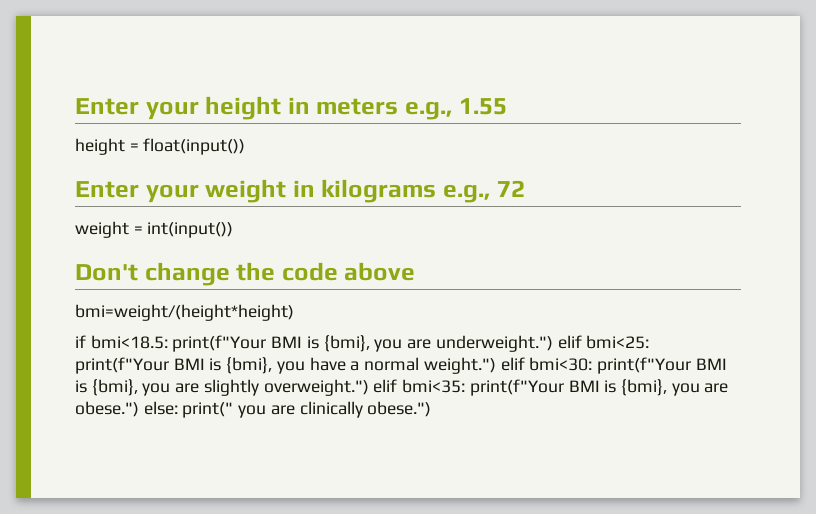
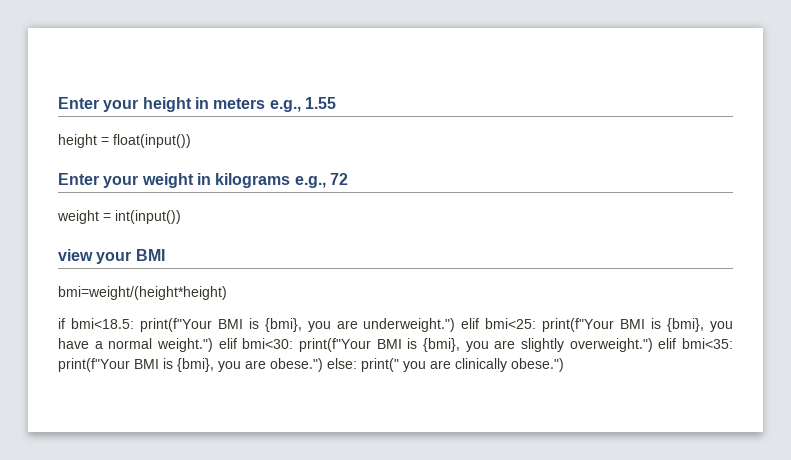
[75,262,416,286] Don't change the code above -> [58,249,165,264] view your BMI

